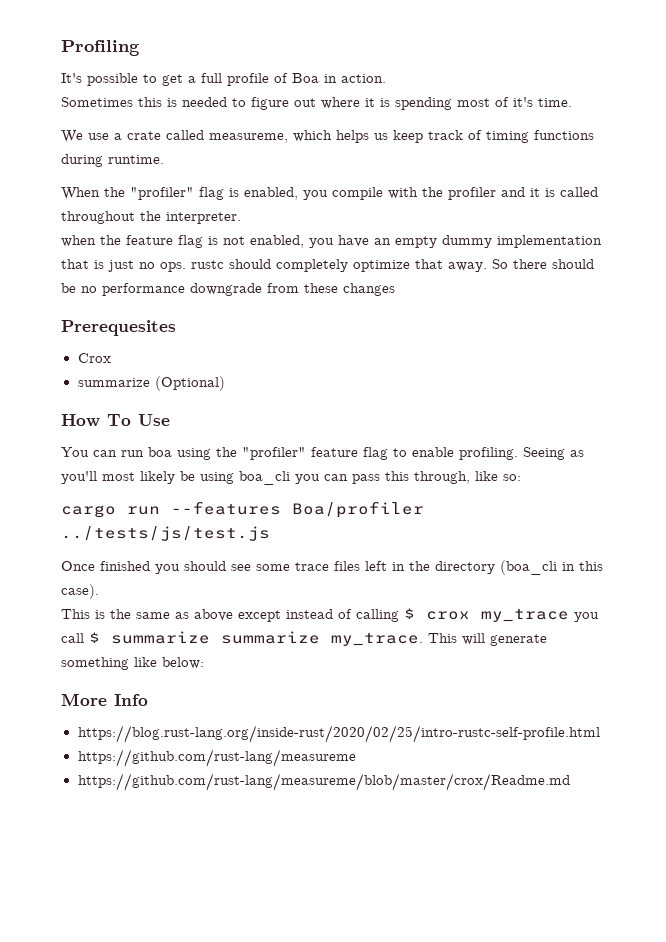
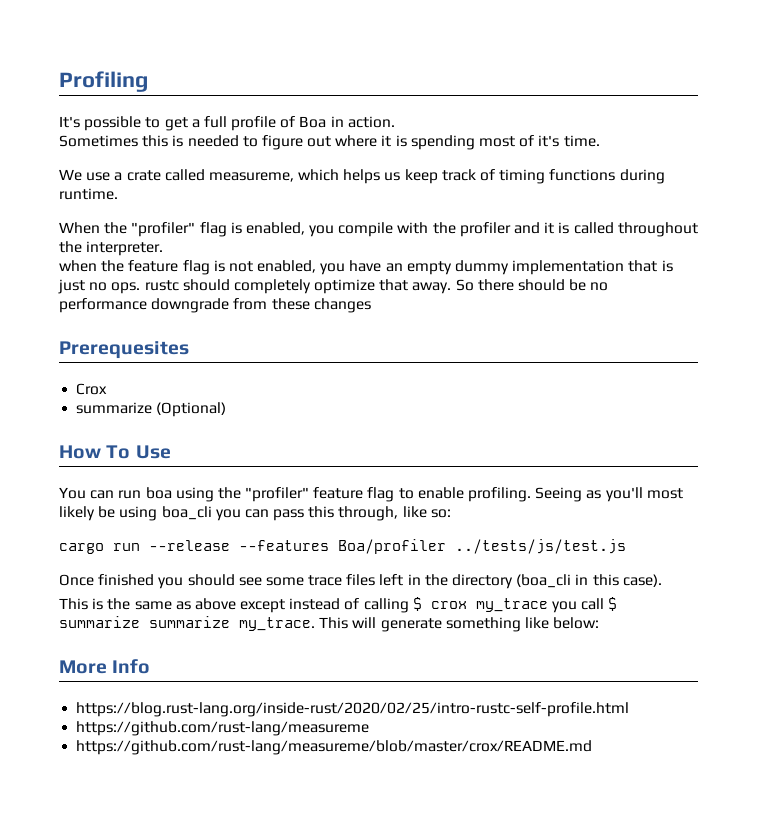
(160, 510) none -> [149,540,230,551] --release
[77,773,570,791] https://github.com/rust-lang/measureme/blob/master/crox/Readme.md -> [76,740,593,755] https://github.com/rust-lang/measureme/blob/master/crox/README.md

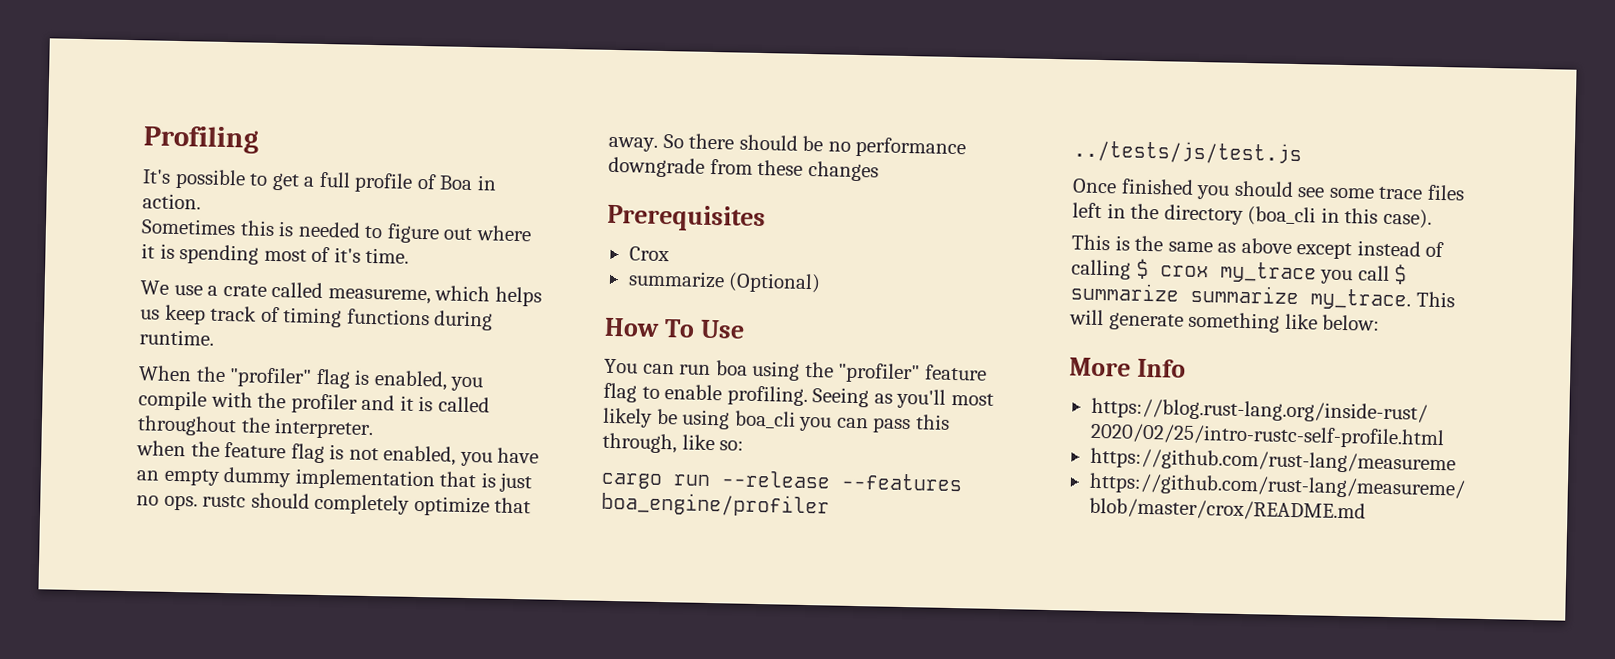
[59,341,189,359] Prerequesites -> [607,203,766,233] Prerequisites
[338,539,446,554] Boa/profiler -> [601,491,830,518] boa_engine/profiler

